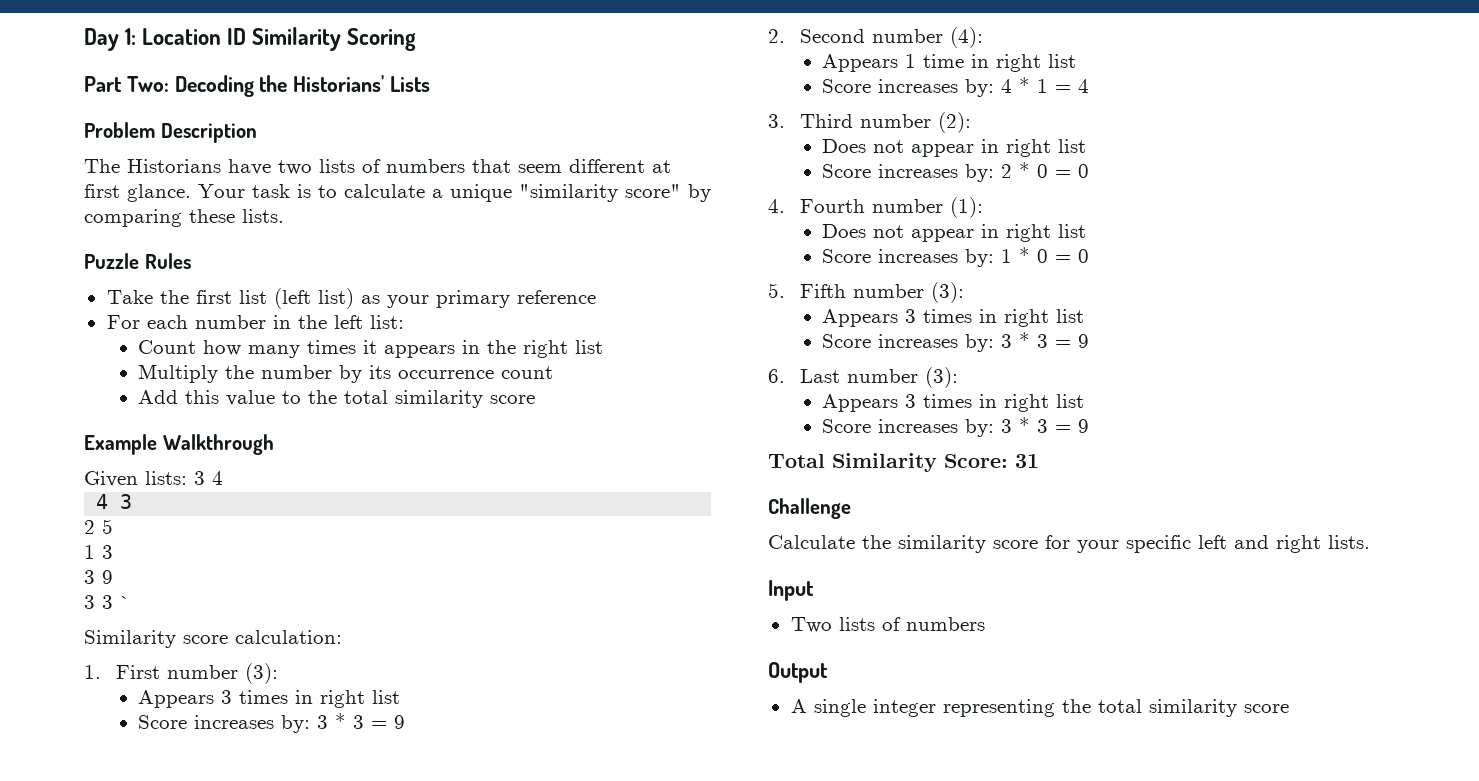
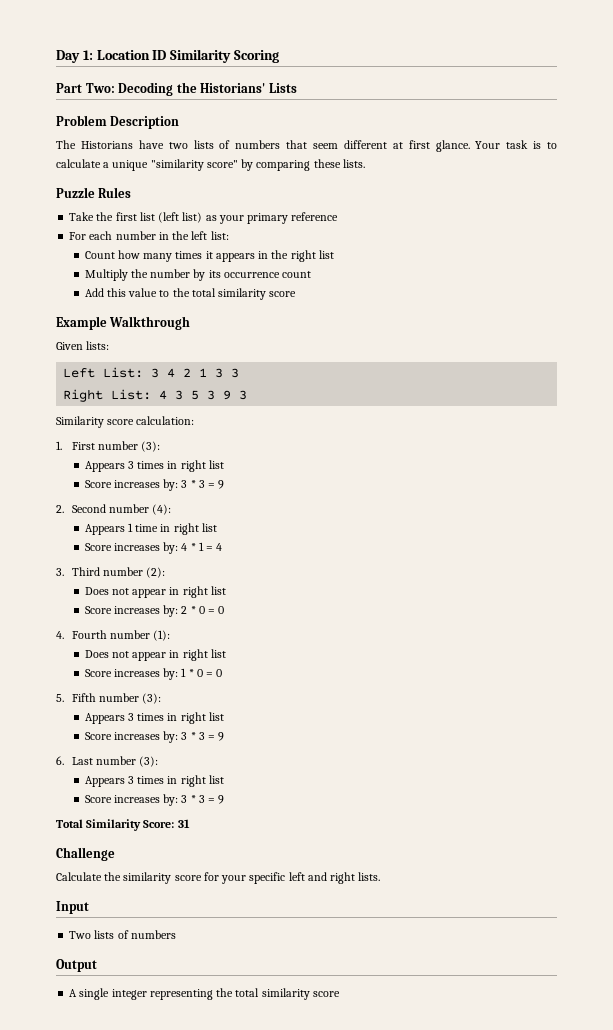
(187, 478) none -> [63,367,144,378] // Left List:
(223, 478) // -> [183,368,240,378] [63,389,152,402] 2 1 3 3 // Right List:
[84,520,95,534] // 2 -> (184, 395) none
[84,545,113,559] // 1 3 // -> (200, 395) none
[84,595,131,609] // 3 3 ` -> [239,390,248,400] 3

